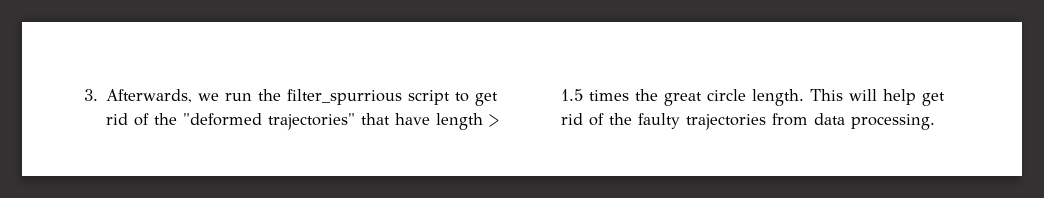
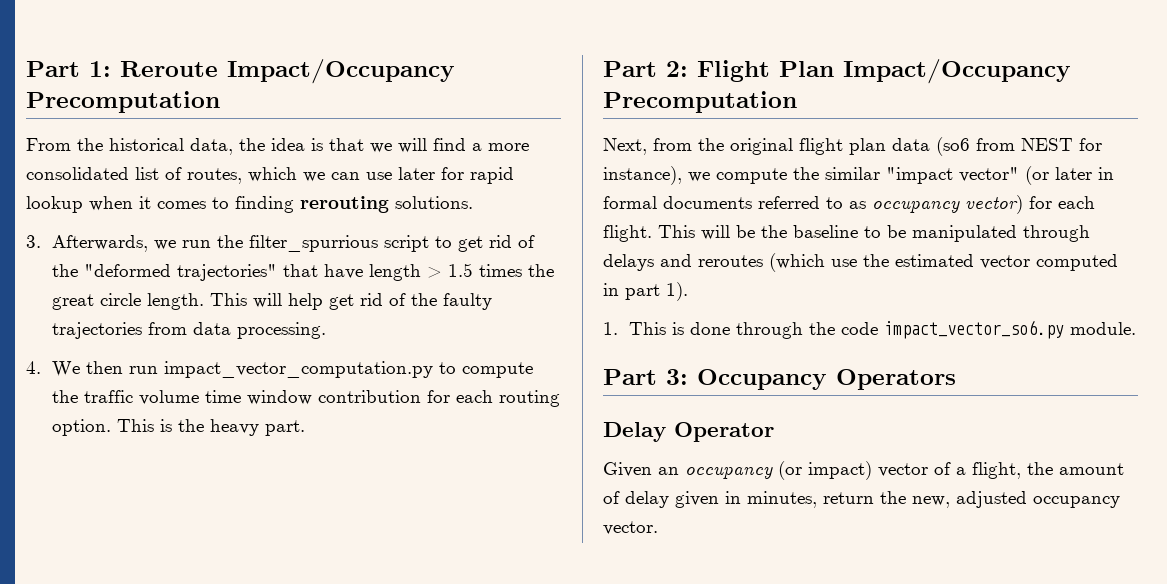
(84, 95) none -> [26,59,455,84] [26,91,220,113] [26,138,529,155] [26,167,514,184] [26,196,473,213] Part 1: Reroute Impact/Occupancy Precomputation // From the historical data, the idea is that we will find a more consolidated list of routes, which we can use later for rapid lookup when it comes to finding rerouting solutions. //
(936, 122) none -> [26,361,534,378] [52,390,561,407] [52,419,306,436] [603,59,1071,84] [603,91,797,113] [603,137,1102,156] [603,166,1114,185] [603,195,1095,214] [603,225,1090,242] [603,253,1118,272] [603,282,688,301] [603,320,1137,339] [603,369,956,390] [603,422,774,442] [603,461,1124,480] [603,491,1120,508] [603,521,658,535] // 4. We then run impact_vector_computation.py to compute the traffic volume time window contribution for each routing option. This is the heavy part. // Part 2: Flight Plan Impact/Occupancy Precomputation // Next, from the original flight plan data (so6 from NEST for instance), we compute the similar "impact vector" (or later in formal documents referred to as occupancy vector) for each flight. This will be the baseline to be manipulated through delays and reroutes (which use the estimated vector computed in part 1). // 1. This is done through the code impact_vector_so6.py module. // Part 3: Occupancy Operators // Delay Operator // Given an occupancy (or impact) vector of a flight, the amount of delay given in minutes, return the new, adjusted occupancy vector.

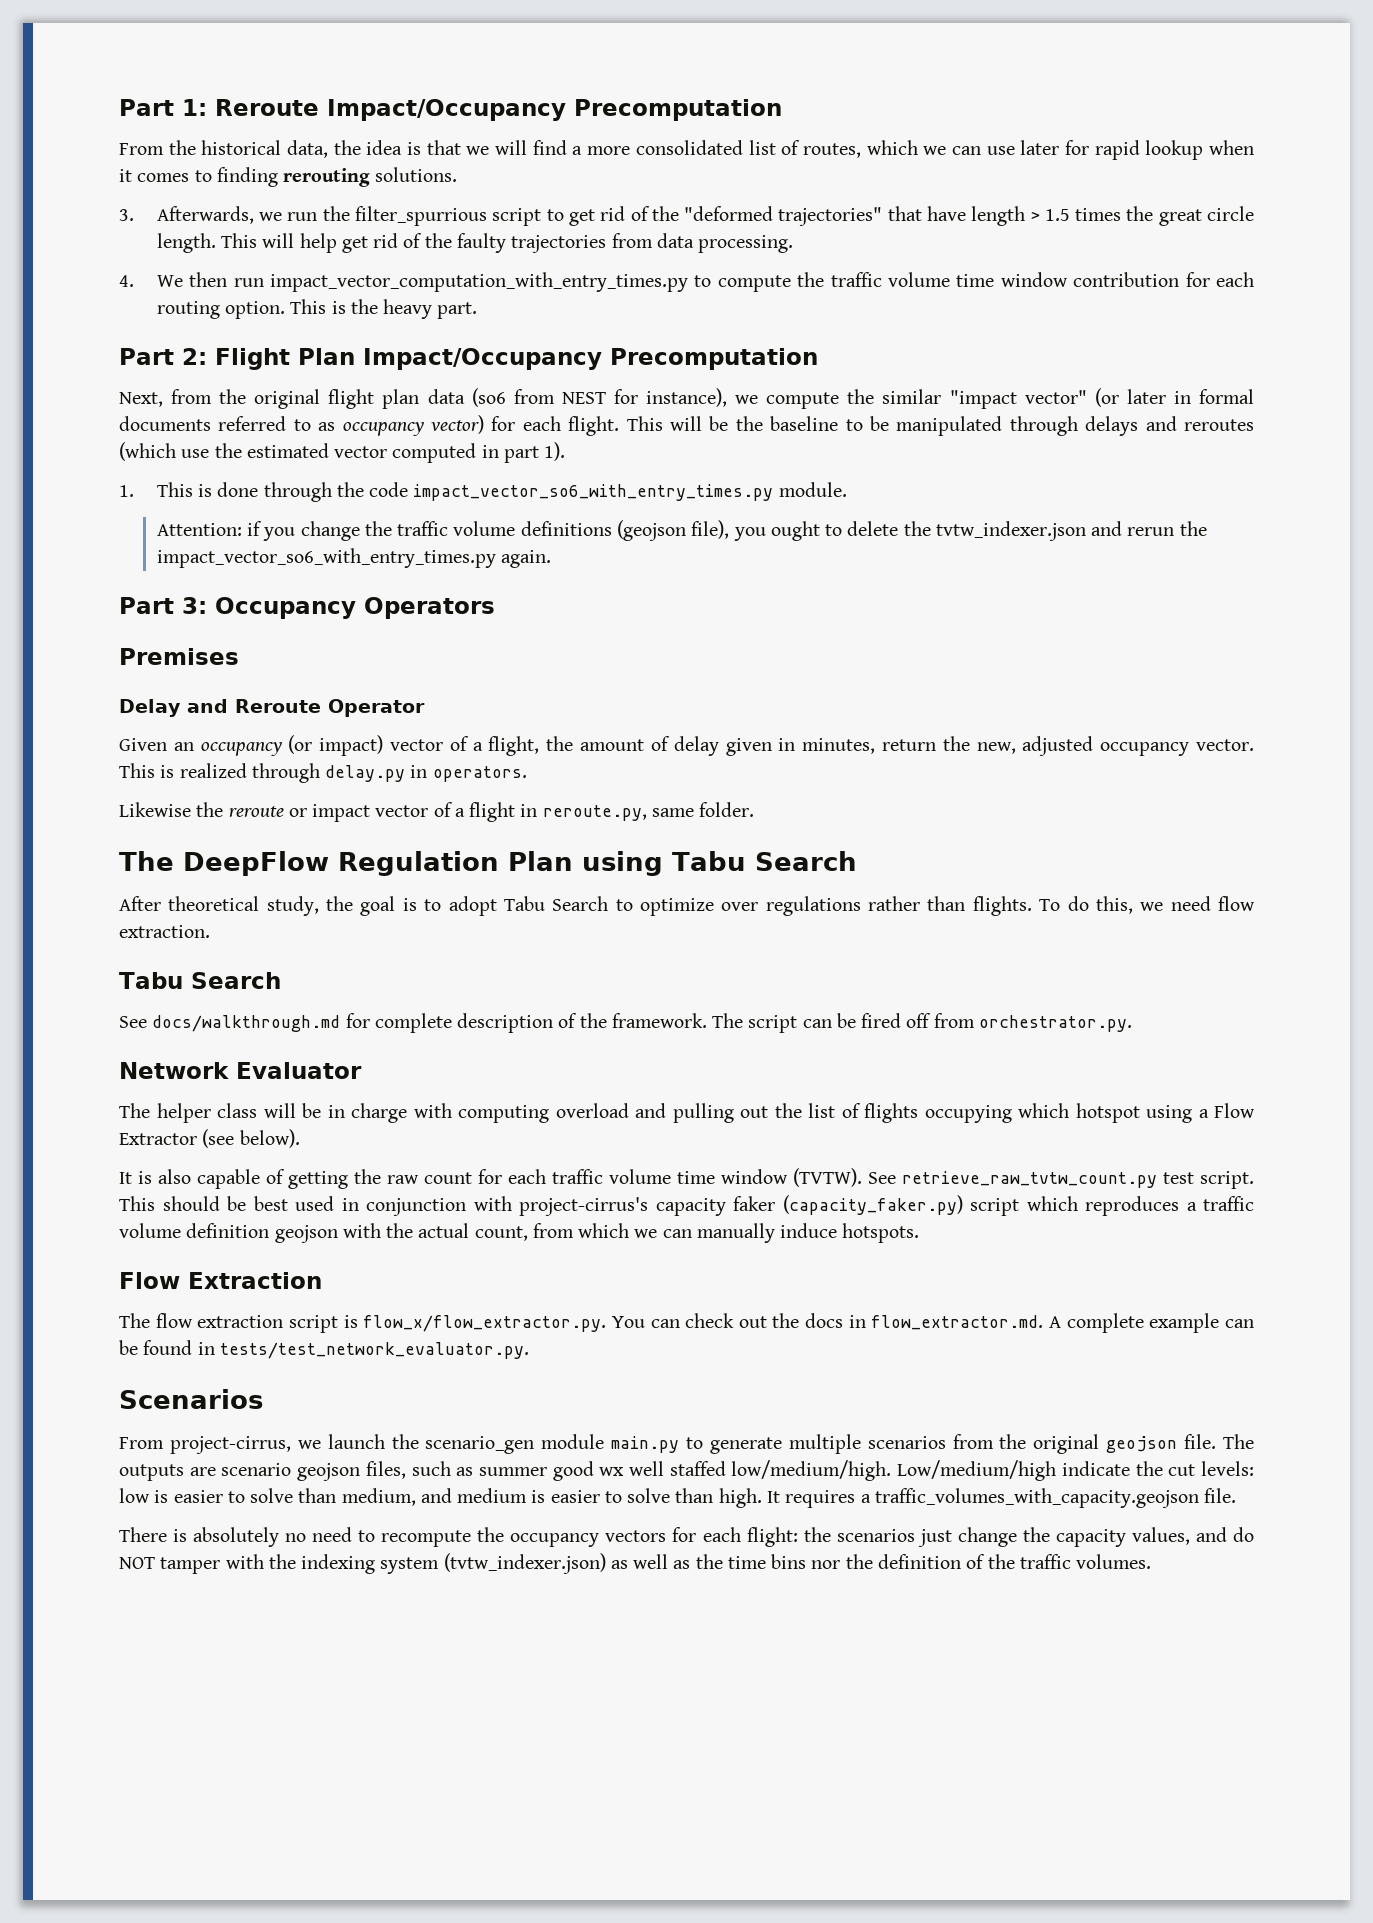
[164,361,434,378] impact_vector_computation.py -> [270,272,689,292] impact_vector_computation_with_entry_times.py
[884,320,1065,339] impact_vector_so6.py -> [413,484,774,501] impact_vector_so6_with_entry_times.py
(1137, 328) none -> [156,520,1207,541] [156,548,552,568] // Attention: if you change the traffic volume definitions (geojson file), you ought to delete the tvtw_indexer.json and rerun the impact_vector_so6_with_entry_times.py again.
(956, 379) none -> [119,648,239,665] // Premises
(666, 432) none -> [187,699,321,713] and Reroute
(658, 528) none -> [119,763,527,783] [119,802,755,822] [119,851,857,876] [119,896,1255,916] [119,925,210,938] [119,972,281,989] [119,1013,1132,1033] [119,1062,362,1079] [119,1103,1255,1123] [119,1129,300,1148] [119,1168,1254,1189] [119,1195,1254,1216] [119,1223,920,1243] [119,1272,322,1289] [119,1313,1254,1333] [119,1340,529,1359] [119,1389,263,1409] [119,1434,1254,1454] [119,1460,1255,1481] [119,1488,1237,1508] [119,1527,1254,1547] [119,1553,1152,1574] This is realized through delay.py in operators. // Likewise the reroute or impact vector of a flight in reroute.py, same folder. // The DeepFlow Regulation Plan using Tabu Search // After theoretical study, the goal is to adopt Tabu Search to optimize over regulations rather than flights. To do this, we need flow extraction. // Tabu Search // See docs/walkthrough.md for complete description of the framework. The script can be fired off from orchestrator.py. // Network Evaluator // The helper class will be in charge with computing overload and pulling out the list of flights occupying which hotspot using a Flow Extractor (see below). // It is also capable of getting the raw count for each traffic volume time window (TVTW). See retrieve_raw_tvtw_count.py test script. This should be best used in conjunction with project-cirrus's capacity faker (capacity_faker.py) script which reproduces a traffic volume definition geojson with the actual count, from which we can manually induce hotspots. // Flow Extraction // The flow extraction script is flow_x/flow_extractor.py. You can check out the docs in flow_extractor.md. A complete example can be found in tests/test_network_evaluator.py. // Scenarios // From project-cirrus, we launch the scenario_gen module main.py to generate multiple scenarios from the original geojson file. The outputs are scenario geojson files, such as summer good wx well staffed low/medium/high. Low/medium/high indicate the cut levels: low is easier to solve than medium, and medium is easier to solve than high. It requires a traffic_volumes_with_capacity.geojson file. // There is absolutely no need to recompute the occupancy vectors for each flight: the scenarios just change the capacity values, and do NOT tamper with the indexing system (tvtw_indexer.json) as well as the time bins nor the definition of the traffic volumes.

